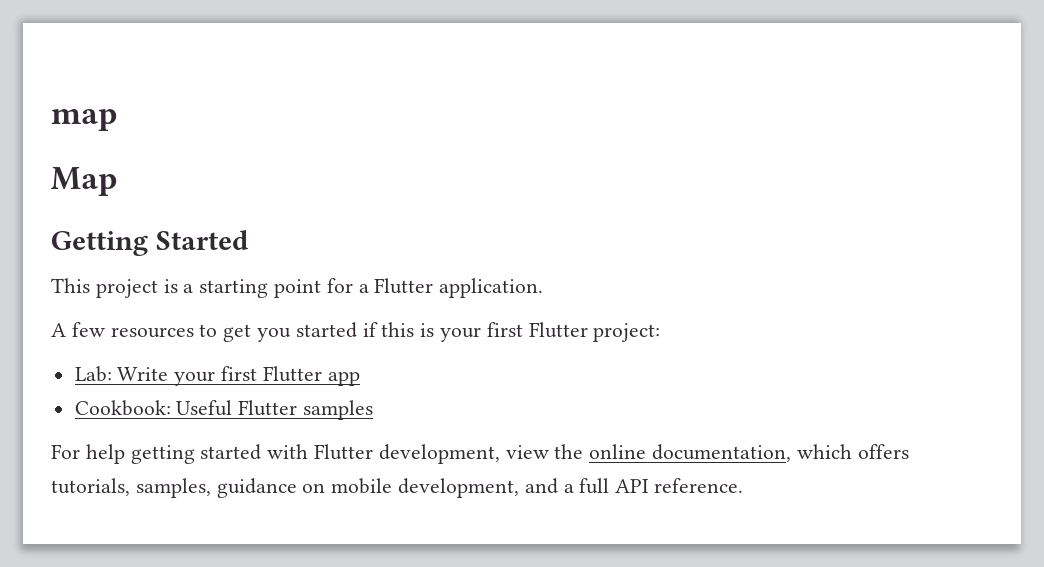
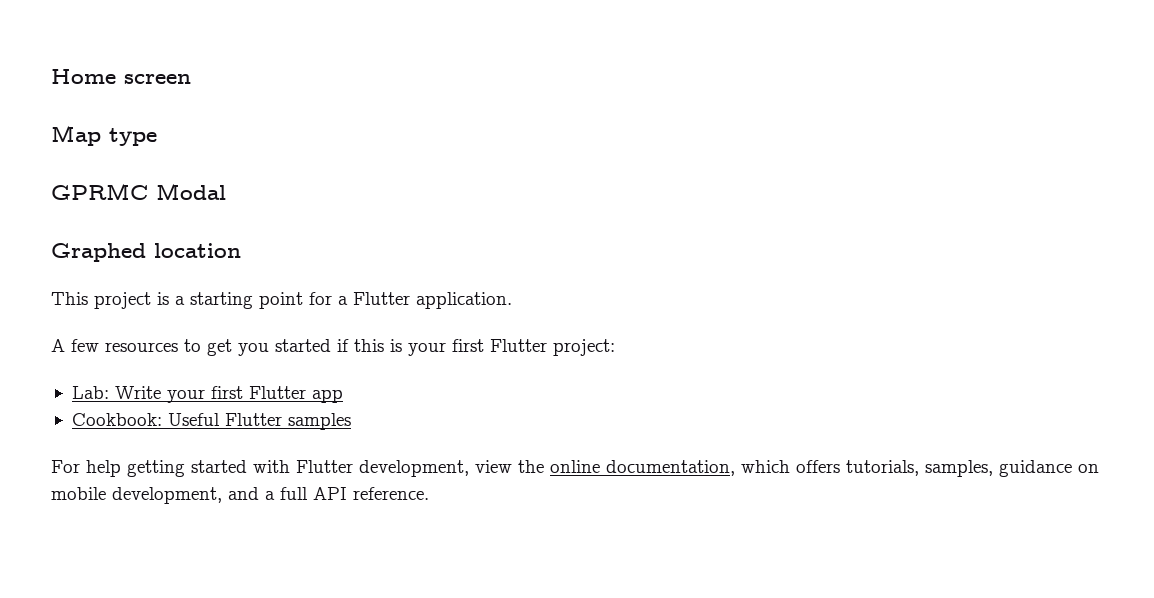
[51,109,117,131] map -> [51,69,191,84] Home screen
[51,230,248,256] // Getting Started -> [109,128,157,146] [51,183,226,200] [51,243,241,262] type // GPRMC Modal // Graphed location

